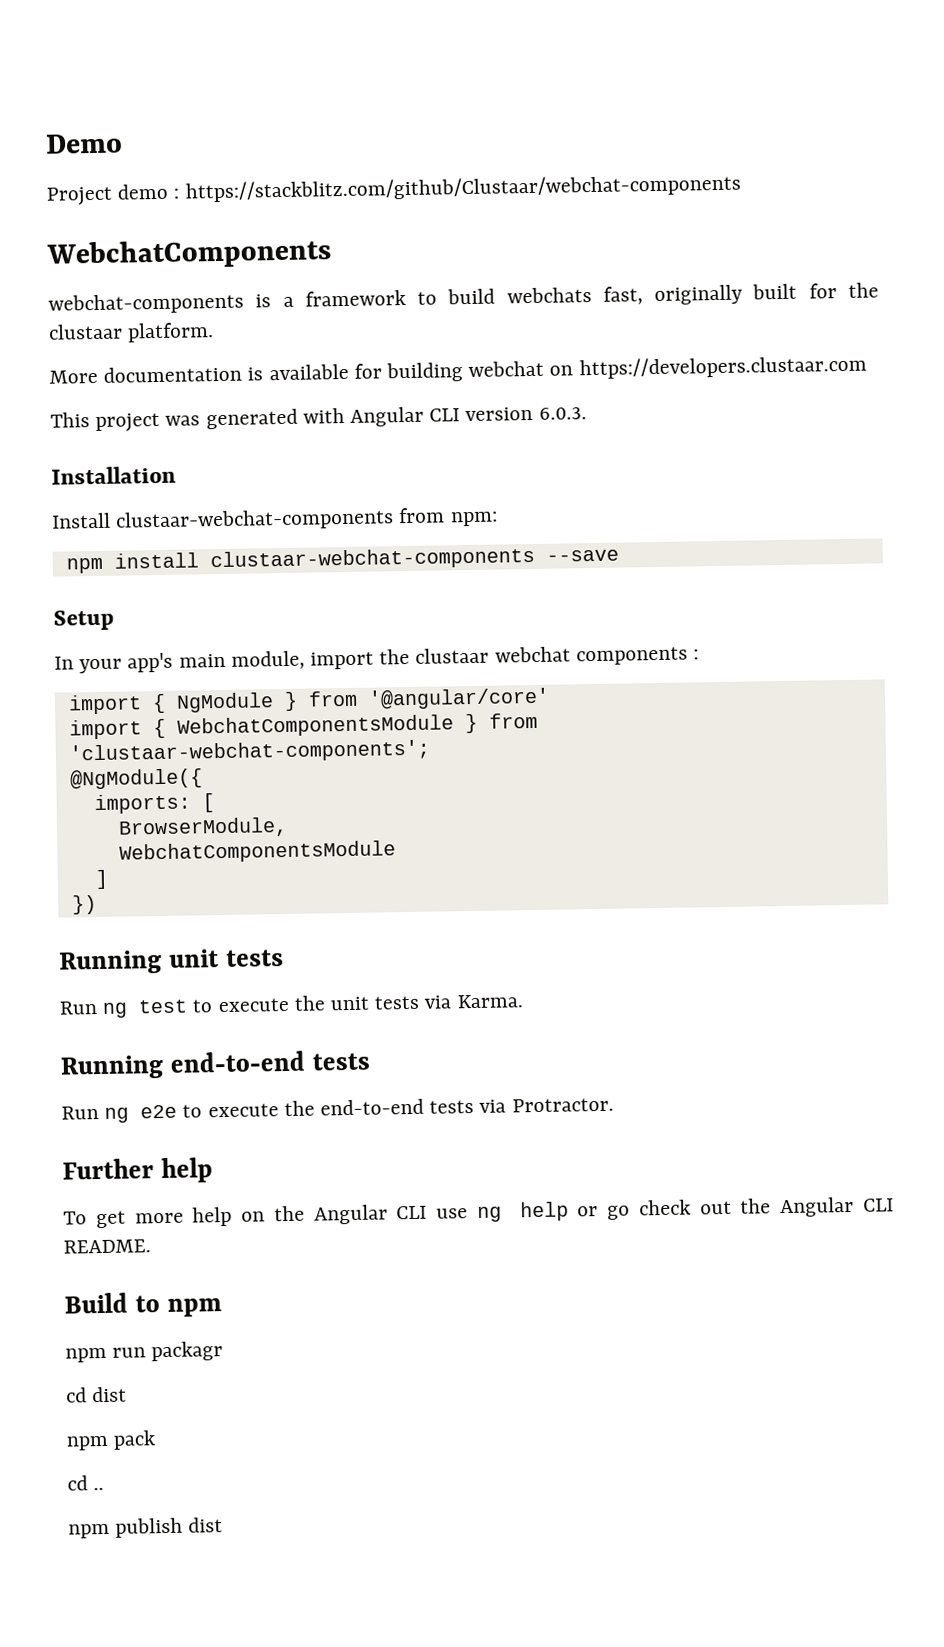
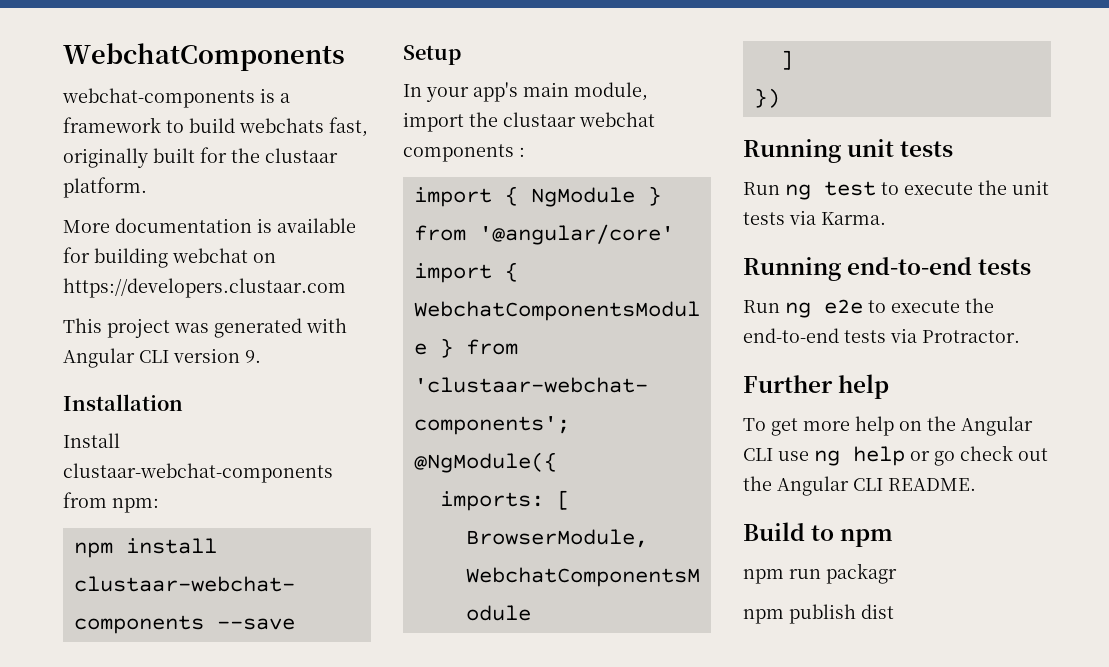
[45,133,123,154] [46,173,741,206] Demo // Project demo : https://stackblitz.com/github/Clustaar/webchat-components // -> (63, 57) none
[538,407,587,420] 6.0.3. -> [245,350,261,363] 9.
[66,1386,128,1403] [66,1430,157,1451] [67,1475,105,1491] // cd dist // npm pack // cd .. -> (897, 573) none

